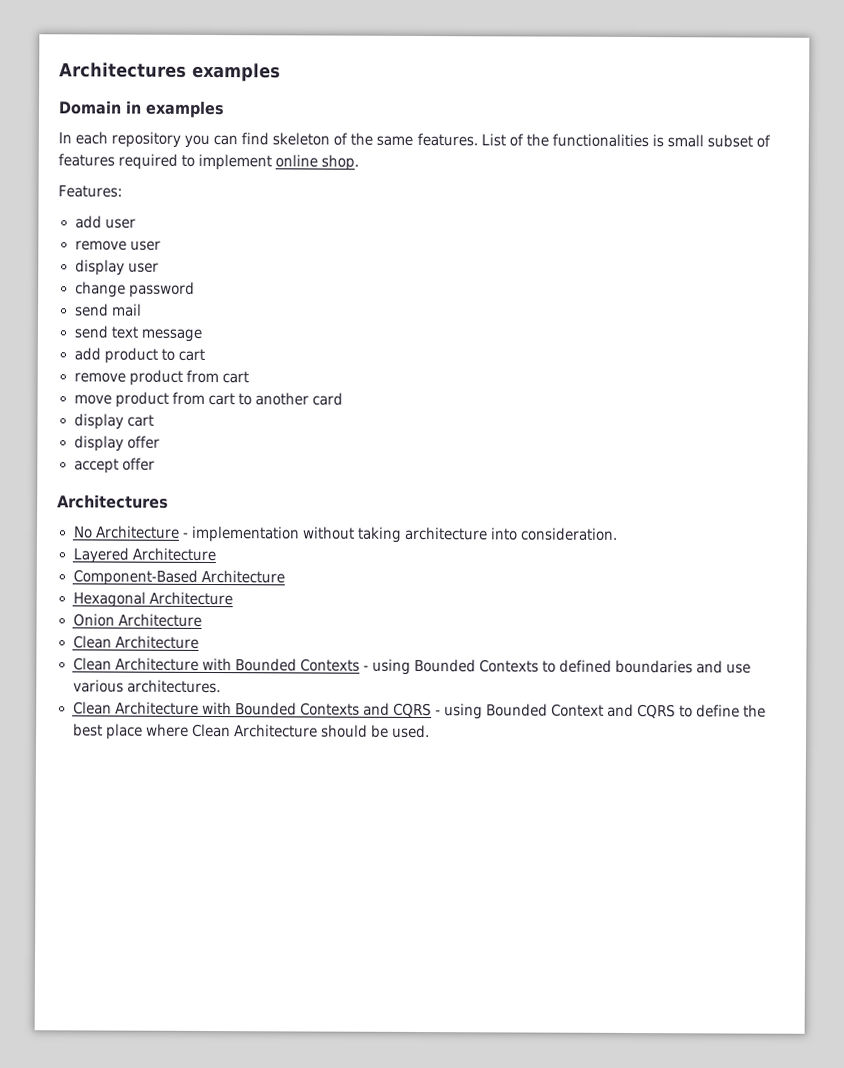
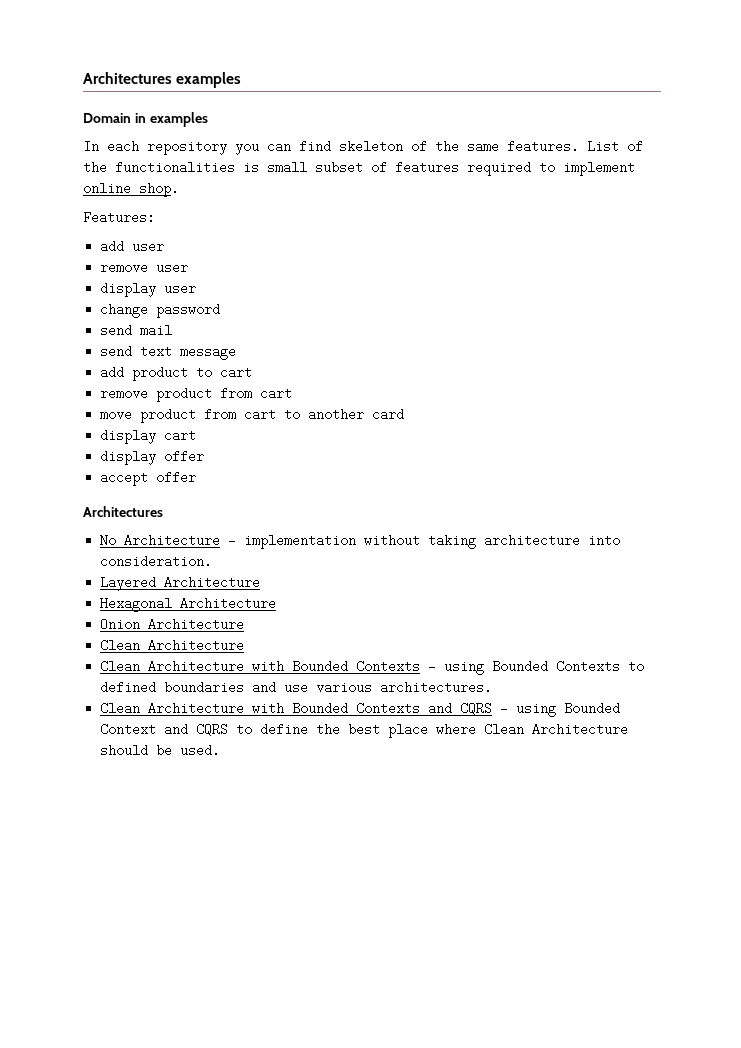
[72,569,285,586] // Component-Based Architecture -> (261, 582) none

